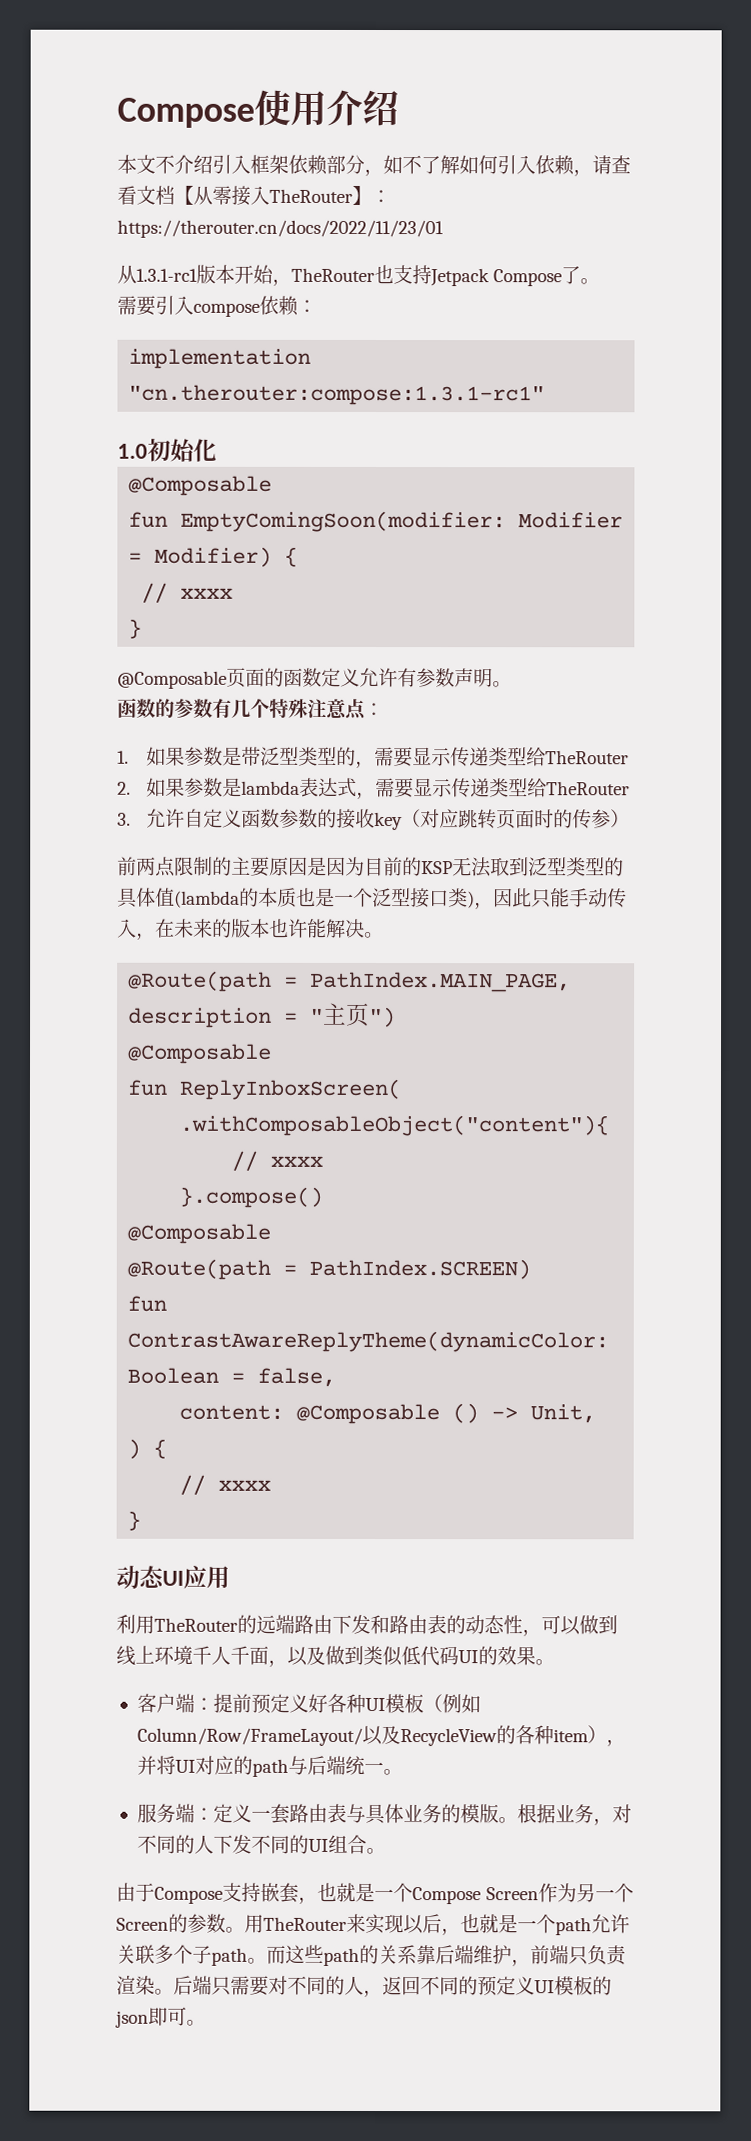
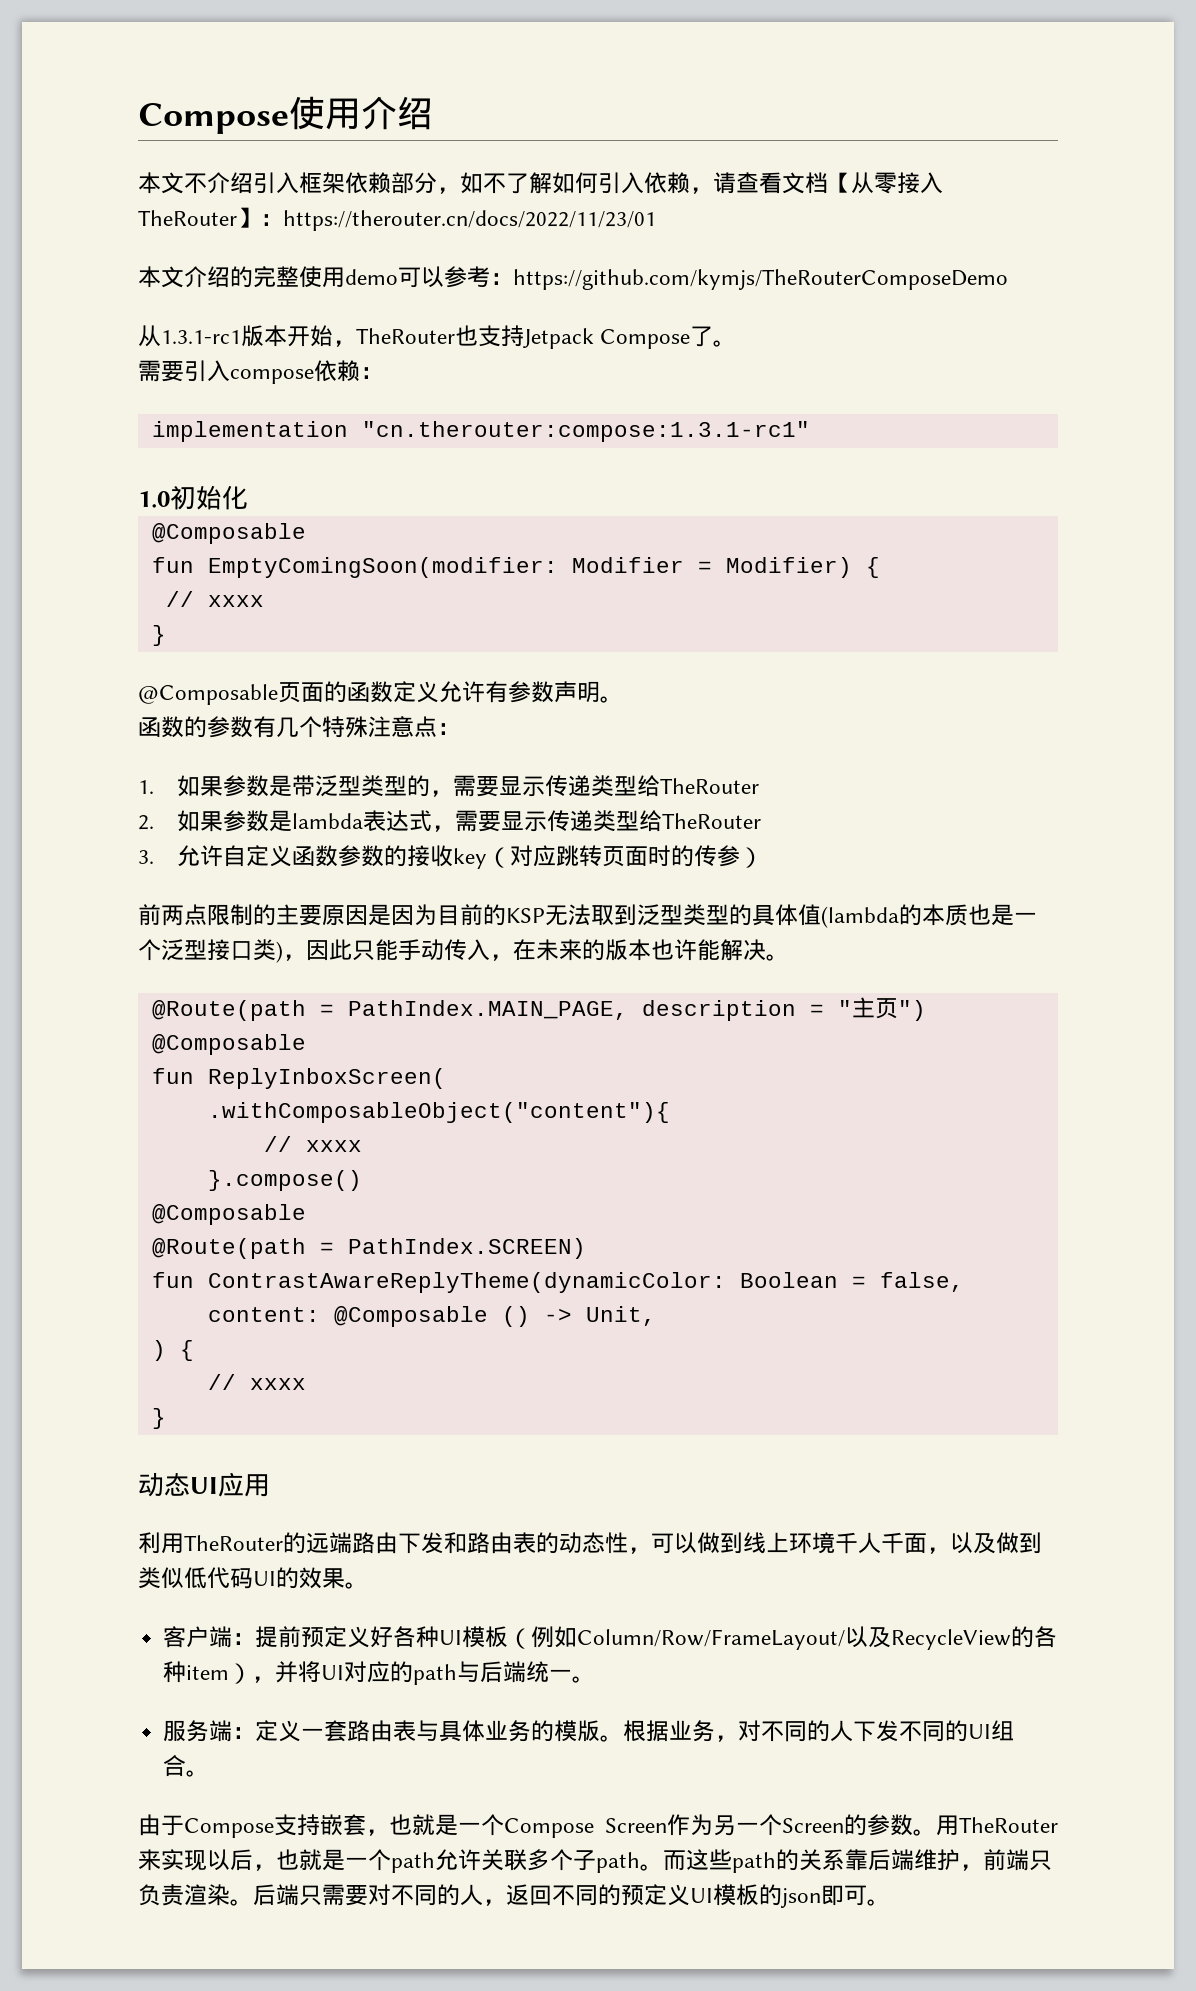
(444, 229) none -> [138,266,1008,290] // 本文介绍的完整使用demo可以参考：https://github.com/kymjs/TheRouterComposeDemo

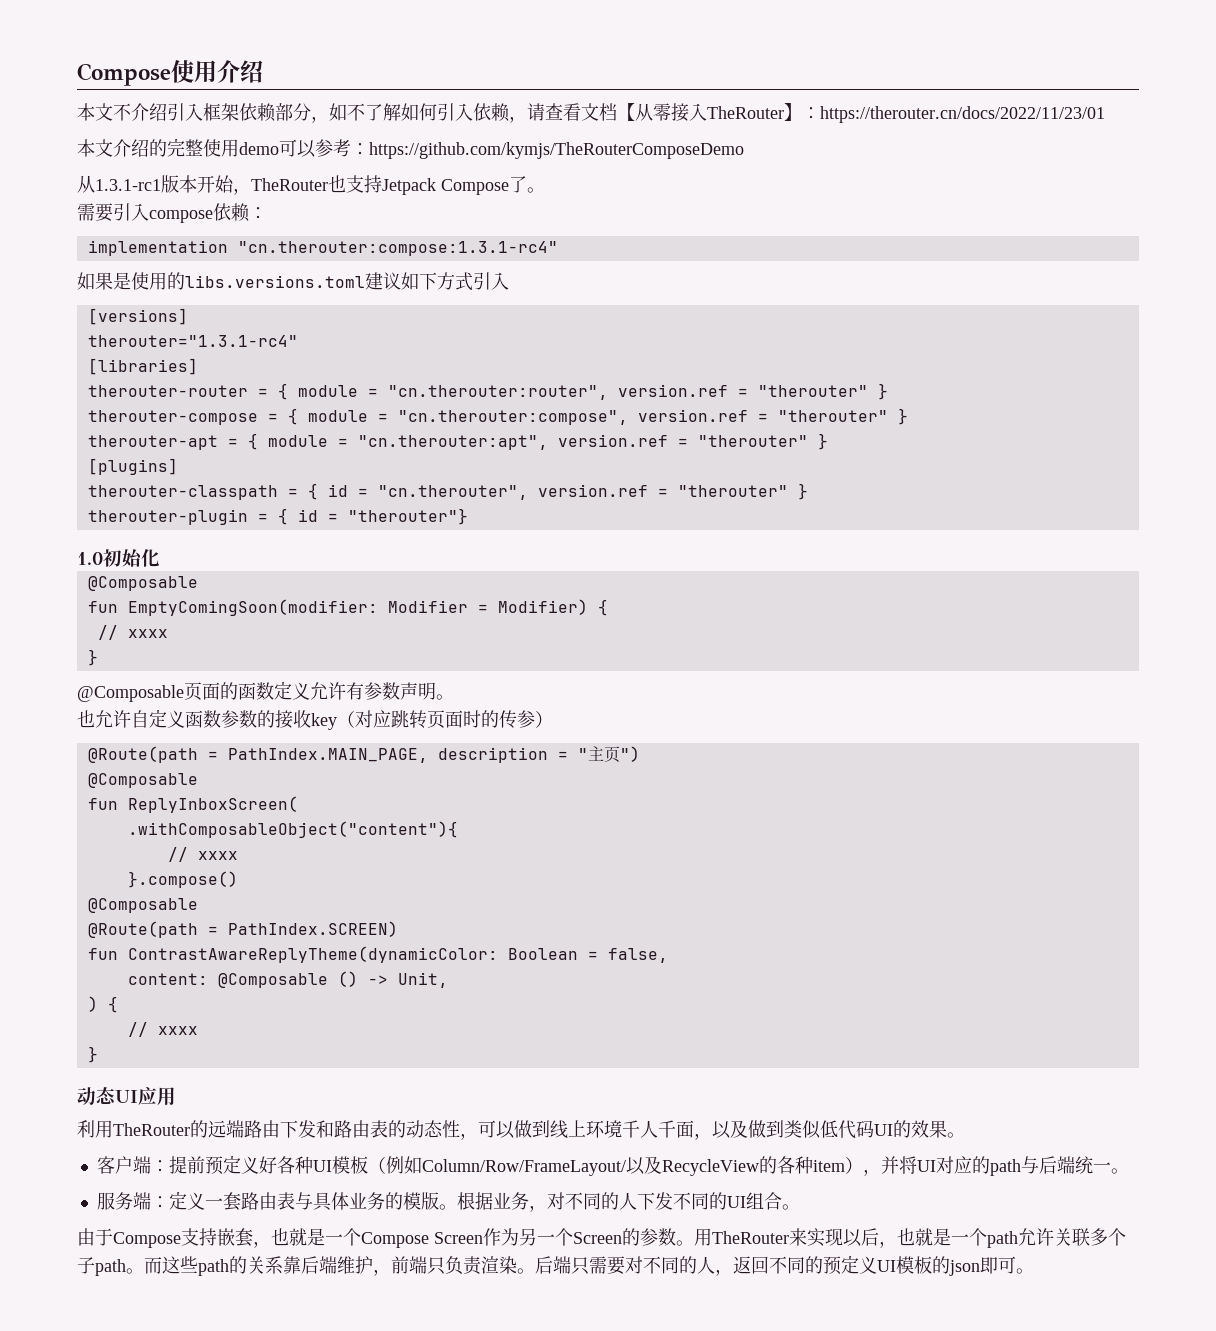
[361,421,810,442] "cn.therouter:compose:1.3.1-rc1" -> [237,241,558,256] [77,272,509,291] [87,308,188,325] [87,335,298,347] [87,358,198,375] [87,383,888,400] [87,408,908,425] [87,433,828,450] [87,458,178,475] [87,483,808,500] [87,508,468,525] "cn.therouter:compose:1.3.1-rc4" // 如果是使用的libs.versions.toml建议如下方式引入 // [versions] // therouter="1.3.1-rc4" // [libraries] // therouter-router = { module = "cn.therouter:router", version.ref = "therouter" } // therouter-compose = { module = "cn.therouter:compose", version.ref = "therouter" } // therouter-apt = { module = "cn.therouter:apt", version.ref = "therouter" } // [plugins] // therouter-classpath = { id = "cn.therouter", version.ref = "therouter" } // therouter-plugin = { id = "therouter"}
[138,716,460,738] [138,775,759,797] [138,810,761,832] [138,850,154,864] 函数的参数有几个特殊注意点： // 1.如果参数是带泛型类型的，需要显示传递类型给TheRouter // 2.如果参数是lambda表达式，需要显示传递类型给TheRouter // 3. -> [77,710,95,728] 也
[138,904,1037,928] [138,939,789,963] // 前两点限制的主要原因是因为目前的KSP无法取到泛型类型的具体值(lambda的本质也是一个泛型接口类)，因此只能手动传入，在未来的版本也许能解决。 -> (553, 719) none

